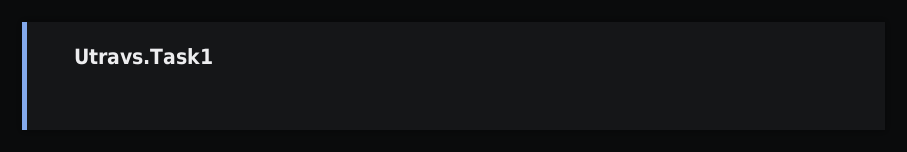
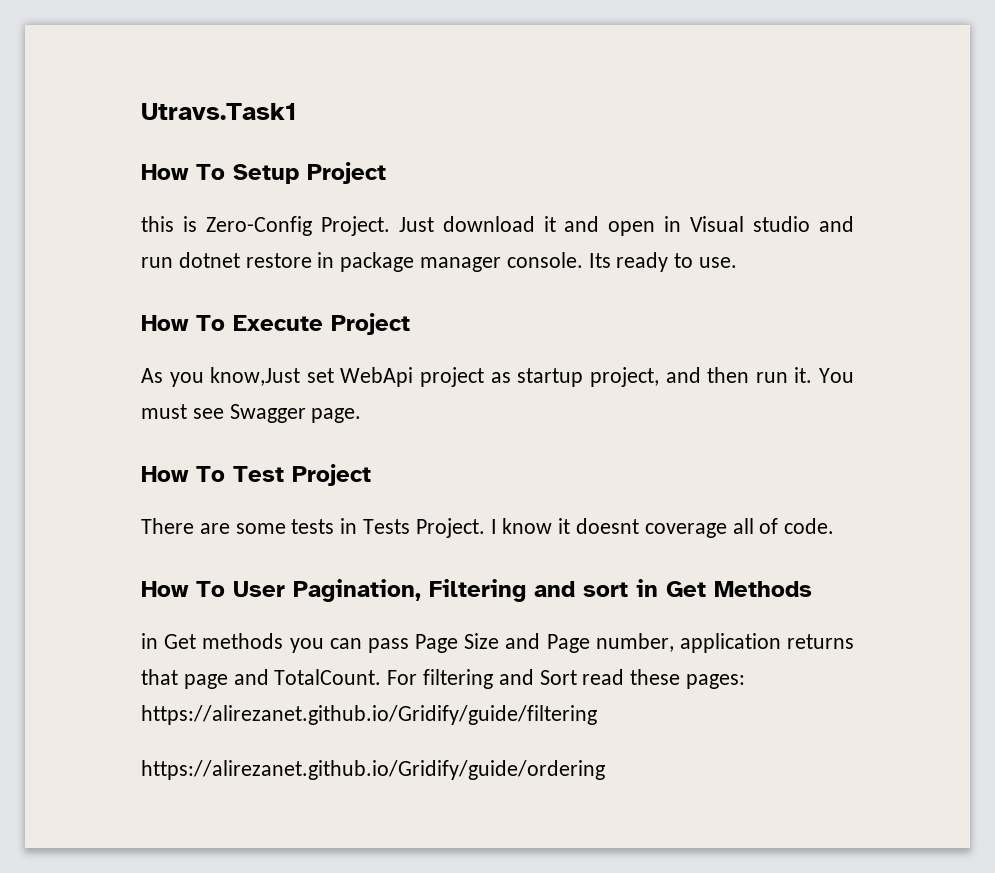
(213, 56) none -> [141,162,386,184] [141,216,854,236] [141,252,738,272] [141,313,410,335] [141,367,855,387] [141,404,362,423] [141,464,371,486] [141,518,835,538] [141,579,812,602] [141,633,854,653] [141,669,746,689] [141,705,597,725] [141,760,605,780] // How To Setup Project // this is Zero-Config Project. Just download it and open in Visual studio and run dotnet restore in package manager console. Its ready to use. // How To Execute Project // As you know,Just set WebApi project as startup project, and then run it. You must see Swagger page. // How To Test Project // There are some tests in Tests Project. I know it doesnt coverage all of code. // How To User Pagination, Filtering and sort in Get Methods // in Get methods you can pass Page Size and Page number, application returns that page and TotalCount. For filtering and Sort read these pages: https://alirezanet.github.io/Gridify/guide/filtering // https://alirezanet.github.io/Gridify/guide/ordering

